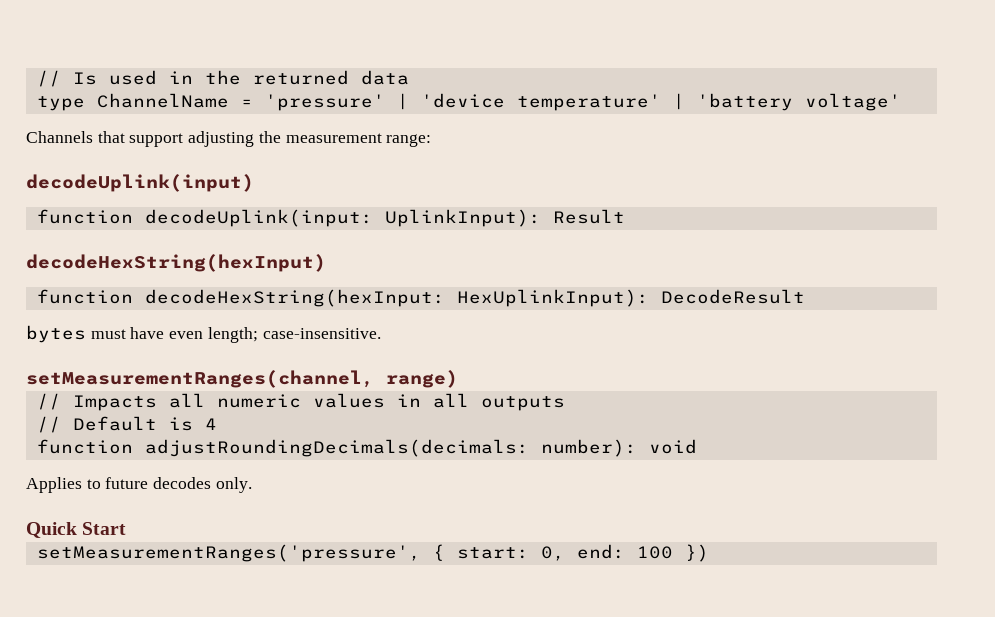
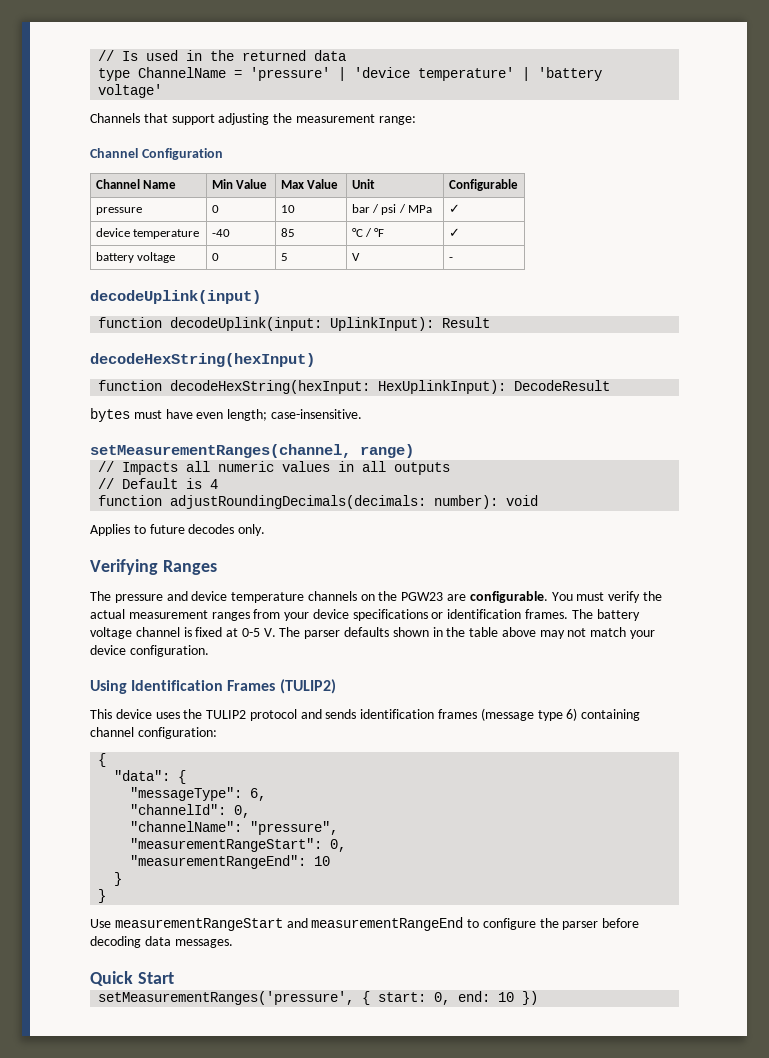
(432, 140) none -> [90,148,223,160] [95,179,177,189] [211,179,268,189] [280,179,339,189] [351,179,375,189] [448,179,518,191] [95,207,142,215] [211,205,219,213] [280,205,295,213] [351,204,433,215] [448,204,460,213] [95,228,200,239] [211,229,230,237] [280,228,295,237] [351,228,385,237] [448,228,460,237] [95,252,176,263] [211,253,219,261] [280,253,288,261] [351,253,360,261] [448,257,453,261] // Channel Configuration // Channel Name | Min Value | Max Value | Unit | Configurable // pressure | 0 | 10 | bar / psi / MPa | ✓ // device temperature | -40 | 85 | °C / °F | ✓ // battery voltage | 0 | 5 | V | -
(252, 485) none -> [90,559,217,575] [90,591,662,603] [90,609,640,621] [90,627,656,639] [90,645,209,657] [90,679,336,694] [90,708,641,721] [90,727,217,739] [98,753,107,767] [114,770,187,784] [130,787,267,801] [130,804,251,818] [130,821,339,835] [130,838,347,852] [130,855,331,869] [114,872,123,886] [98,889,107,903] [90,917,640,931] [90,936,233,948] // Verifying Ranges // The pressure and device temperature channels on the PGW23 are configurable. You must verify the actual measurement ranges from your device specifications or identification frames. The battery voltage channel is fixed at 0-5 V. The parser defaults shown in the table above may not match your device configuration. // Using Identification Frames (TULIP2) // This device uses the TULIP2 protocol and sends identification frames (message type 6) containing channel configuration: // { // "data": { // "messageType": 6, // "channelId": 0, // "channelName": "pressure", // "measurementRangeStart": 0, // "measurementRangeEnd": 10 // } // } // Use measurementRangeStart and measurementRangeEnd to configure the parser before decoding data messages.
[636,546,673,559] 100 -> [498,992,515,1002] 10

